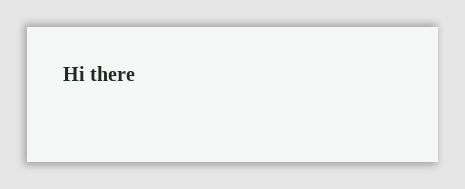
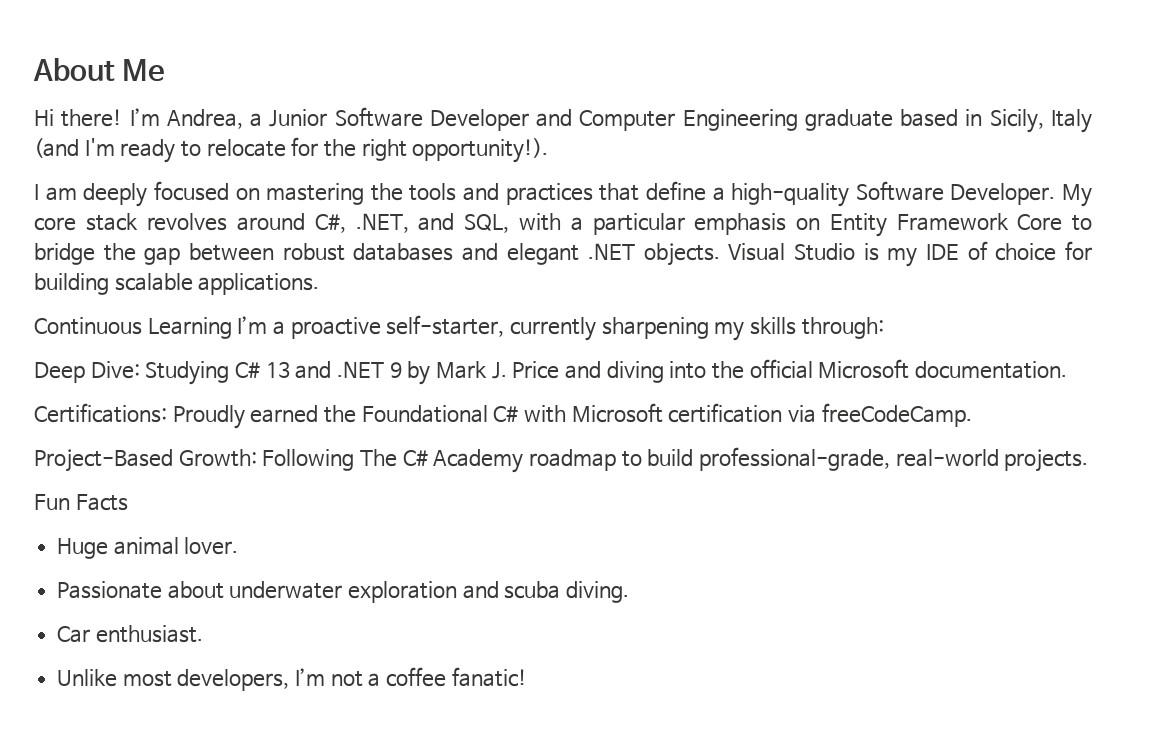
[63,66,136,81] Hi there -> [33,58,164,82] [34,107,1093,133] [34,137,549,163] [34,181,1092,207] [34,213,1092,237] [34,241,1093,267] [34,273,320,295] [34,315,884,341] [34,359,1068,385] [34,403,972,429] [34,447,1089,473] [34,494,128,511] [57,537,239,559] [57,581,630,603] [57,625,203,643] [57,667,527,691] About Me // Hi there! I’m Andrea, a Junior Software Developer and Computer Engineering graduate based in Sicily, Italy (and I'm ready to relocate for the right opportunity!). // I am deeply focused on mastering the tools and practices that define a high-quality Software Developer. My core stack revolves around C#, .NET, and SQL, with a particular emphasis on Entity Framework Core to bridge the gap between robust databases and elegant .NET objects. Visual Studio is my IDE of choice for building scalable applications. // Continuous Learning I’m a proactive self-starter, currently sharpening my skills through: // Deep Dive: Studying C# 13 and .NET 9 by Mark J. Price and diving into the official Microsoft documentation. // Certifications: Proudly earned the Foundational C# with Microsoft certification via freeCodeCamp. // Project-Based Growth: Following The C# Academy roadmap to build professional-grade, real-world projects. // Fun Facts // Huge animal lover. // Passionate about underwater exploration and scuba diving. // Car enthusiast. // Unlike most developers, I’m not a coffee fanatic!

